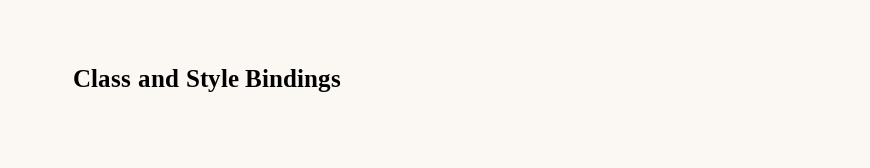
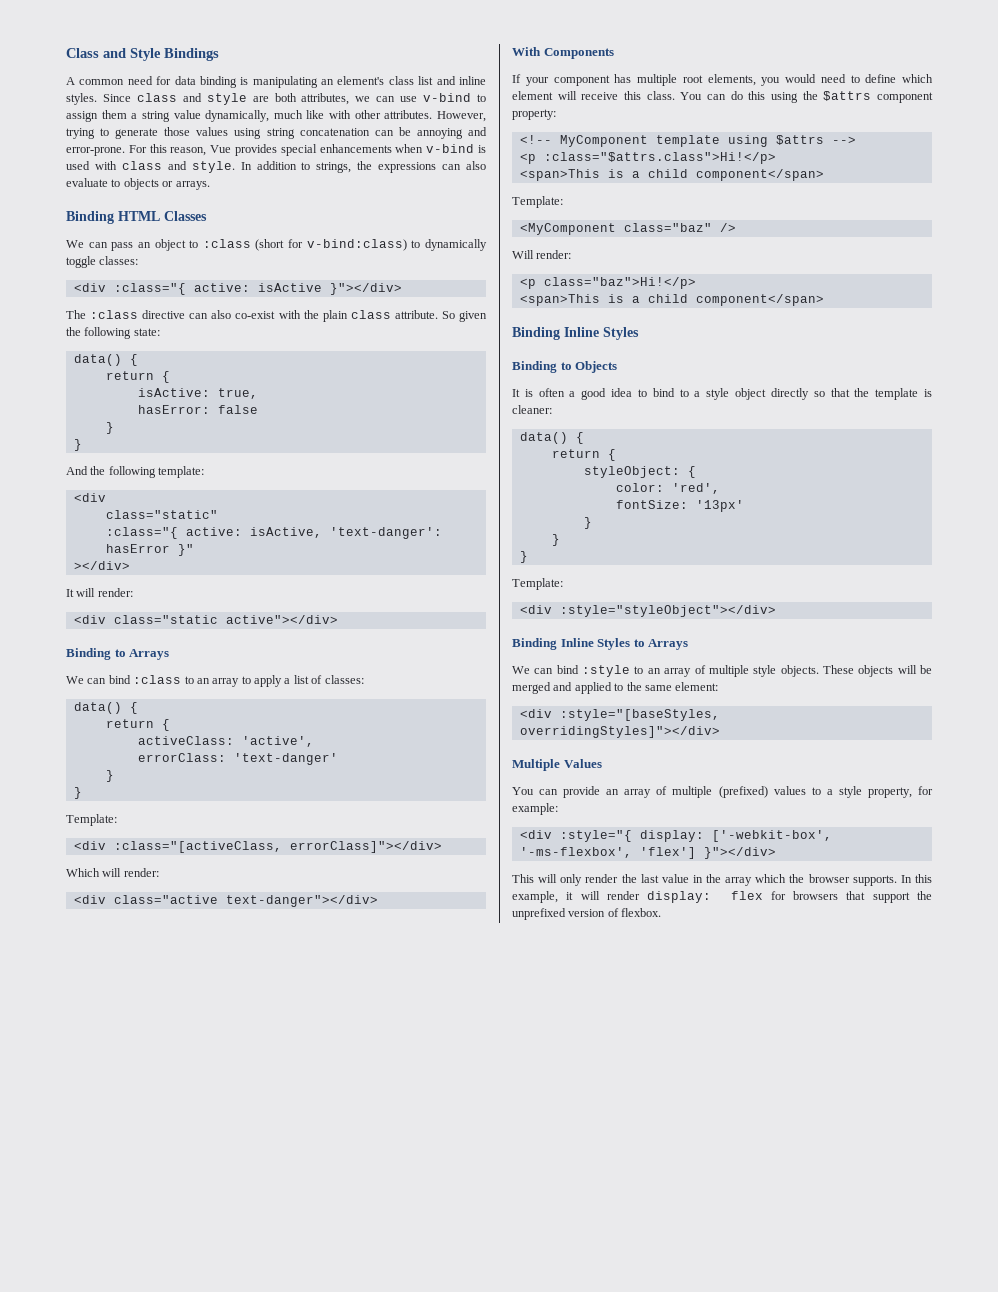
(342, 80) none -> [66,76,486,88] [66,93,487,105] [66,110,486,122] [66,127,487,139] [66,144,487,156] [66,161,487,173] [66,178,210,190] [66,211,207,224] [66,239,487,251] [66,256,139,268] [73,283,402,295] [66,310,487,322] [66,327,160,339] [73,354,138,366] [105,371,170,383] [137,388,258,399] [137,405,258,414] [105,422,114,434] [73,439,82,451] [66,466,205,478] [73,493,106,502] [105,510,218,519] [105,527,442,539] [105,544,194,556] [73,561,130,570] [66,588,133,597] [73,615,338,624] [66,648,170,660] [66,675,364,687] [73,702,138,714] [105,719,170,731] [137,736,314,747] [137,753,338,765] [105,770,114,782] [73,787,82,799] [66,814,117,826] [73,841,442,853] [66,868,159,877] [73,895,378,907] [512,47,614,59] [512,74,933,86] [512,91,933,103] [512,109,556,120] [519,135,856,147] [519,152,776,164] [519,169,824,181] [512,196,563,208] [519,223,736,235] [512,250,572,259] [519,277,696,289] [519,294,824,306] [512,327,639,340] [512,361,618,373] [512,388,932,400] [512,405,552,414] [519,432,584,444] [551,449,616,461] [583,466,696,478] [615,483,720,494] [615,500,744,512] [583,517,592,529] [551,534,560,546] [519,551,528,563] [512,578,563,590] [519,605,776,617] [512,638,689,650] [512,665,932,677] [512,682,719,694] [519,709,720,721] [519,726,720,738] [512,759,602,771] [512,786,933,798] [512,803,558,815] [519,830,832,842] [519,847,776,859] [512,874,932,886] [512,891,932,903] [512,908,662,920] // A common need for data binding is manipulating an element's class list and inline styles. Since class and style are both attributes, we can use v-bind to assign them a string value dynamically, much like with other attributes. However, trying to generate those values using string concatenation can be annoying and error-prone. For this reason, Vue provides special enhancements when v-bind is used with class and style. In addition to strings, the expressions can also evaluate to objects or arrays. // Binding HTML Classes // We can pass an object to :class (short for v-bind:class) to dynamically toggle classes: // <div :class="{ active: isActive }"></div> // The :class directive can also co-exist with the plain class attribute. So given the following state: // data() { // return { // isActive: true, // hasError: false // } // } // And the following template: // <div // class="static" // :class="{ active: isActive, 'text-danger': hasError }" // ></div> // It will render: // <div class="static active"></div> // Binding to Arrays // We can bind :class to an array to apply a list of classes: // data() { // return { // activeClass: 'active', // errorClass: 'text-danger' // } // } // Template: // <div :class="[activeClass, errorClass]"></div> // Which will render: // <div class="active text-danger"></div> // With Components // If your component has multiple root elements, you would need to define which element will receive this class. You can do this using the $attrs component property: // <!-- MyComponent template using $attrs --> // <p :class="$attrs.class">Hi!</p> // <span>This is a child component</span> // Template: // <MyComponent class="baz" /> // Will render: // <p class="baz">Hi!</p> // <span>This is a child component</span> // Binding Inline Styles // Binding to Objects // It is often a good idea to bind to a style object directly so that the template is cleaner: // data() { // return { // styleObject: { // color: 'red', // fontSize: '13px' // } // } // } // Template: // <div :style="styleObject"></div> // Binding Inline Styles to Arrays // We can bind :style to an array of multiple style objects. These objects will be merged and applied to the same element: // <div :style="[baseStyles, overridingStyles]"></div> // Multiple Values // You can provide an array of multiple (prefixed) values to a style property, for example: // <div :style="{ display: ['-webkit-box', '-ms-flexbox', 'flex'] }"></div> // This will only render the last value in the array which the browser supports. In this example, it will render display: flex for browsers that support the unprefixed version of flexbox.

